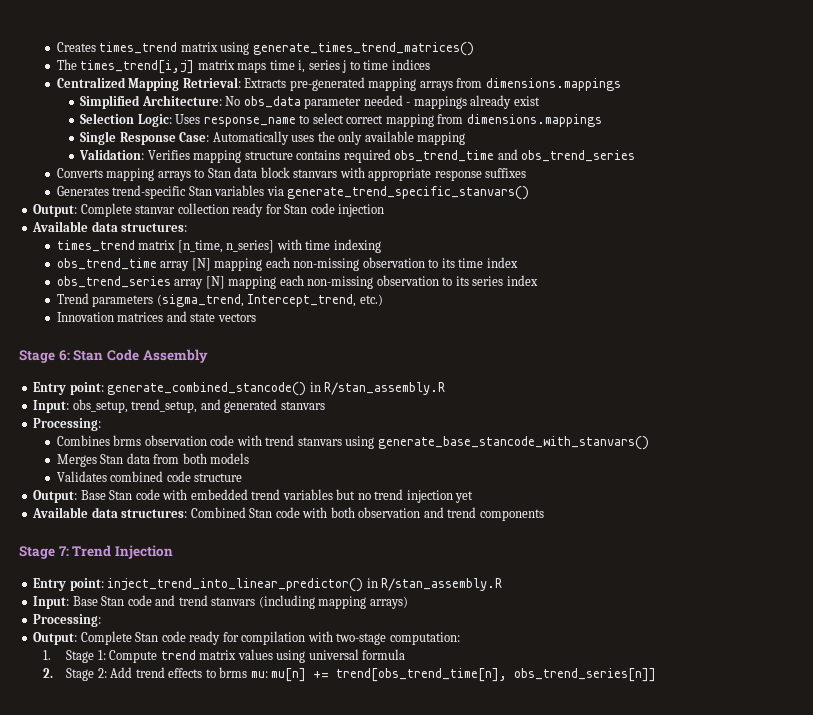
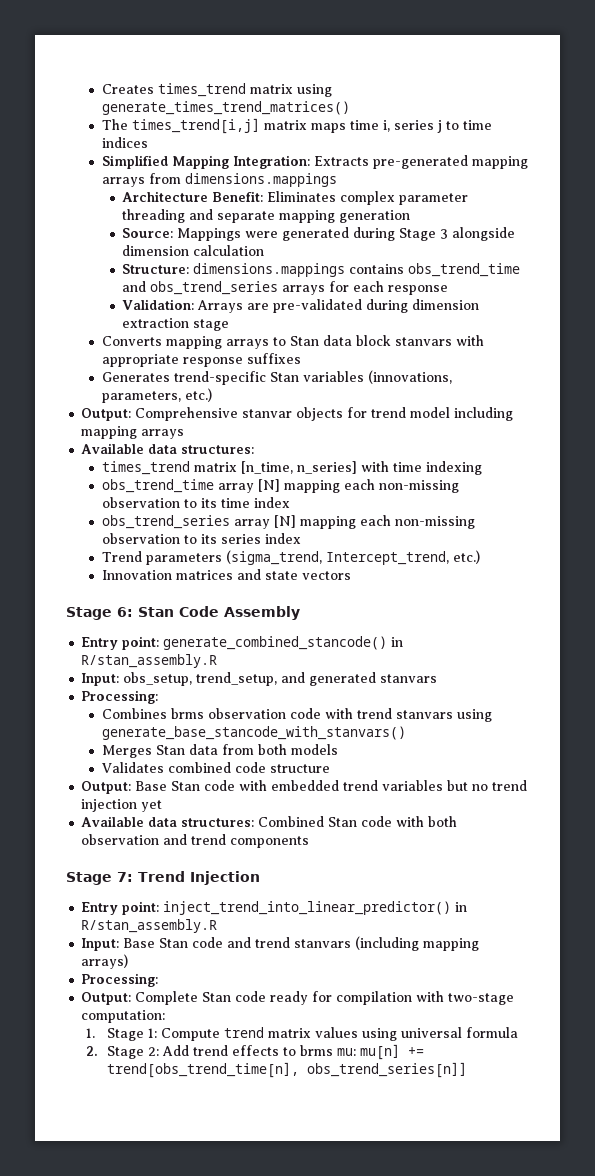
[56,77,241,91] Centralized Mapping Retrieval: -> [101,155,310,169] Simplified Mapping Integration:
[80,95,540,109] [80,113,602,127] [80,131,466,145] [79,149,636,163] Simplified Architecture: No obs_data parameter needed - mappings already exist // Selection Logic: Uses response_name to select correct mapping from dimensions.mappings // Single Response Case: Automatically uses the only available mapping // Validation: Verifies mapping structure contains required obs_trend_time and obs_trend_series -> [122,191,469,205] [122,209,411,223] [122,227,516,241] [122,245,265,256] [122,263,521,277] [122,281,449,295] [122,299,480,313] [122,318,230,331] Architecture Benefit: Eliminates complex parameter threading and separate mapping generation // Source: Mappings were generated during Stage 3 alongside dimension calculation // Structure: dimensions.mappings contains obs_trend_time and obs_trend_series arrays for each response // Validation: Arrays are pre-validated during dimension extraction stage
[266,186,530,200] [33,203,385,217] via generate_trend_specific_stanvars() // Output: Complete stanvar collection ready for Stan code injection -> [367,370,452,384] [101,388,212,403] [81,407,514,421] [81,426,185,439] (innovations, parameters, etc.) // Output: Comprehensive stanvar objects for trend model including mapping arrays

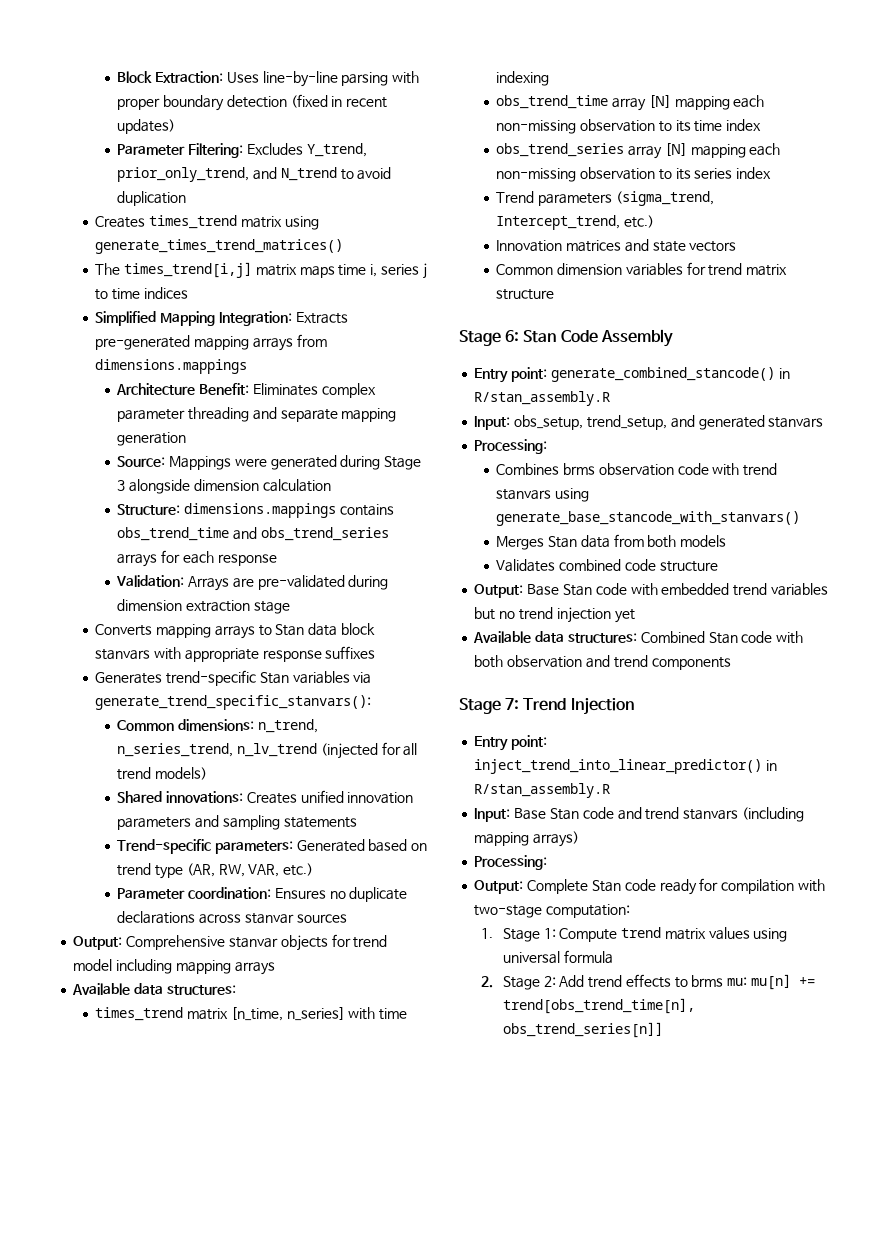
(101, 89) none -> [117,71,420,87] [117,94,388,111] [117,119,176,134] [117,143,367,158] [117,167,392,182] [117,191,187,206] Block Extraction: Uses line-by-line parsing with proper boundary detection (fixed in recent updates) // Parameter Filtering: Excludes Y_trend, prior_only_trend, and N_trend to avoid duplication //
[367,370,452,384] [101,388,212,403] (innovations, parameters, etc.) -> [353,672,372,684] [95,695,372,710] [117,719,318,733] [117,742,418,759] [117,767,207,780] [117,790,414,804] [117,815,357,830] [117,839,428,854] [117,863,314,879] [117,887,408,902] [117,911,347,924] via generate_trend_specific_stanvars(): // Common dimensions: n_trend, n_series_trend, n_lv_trend (injected for all trend models) // Shared innovations: Creates unified innovation parameters and sampling statements // Trend-specific parameters: Generated based on trend type (AR, RW, VAR, etc.) // Parameter coordination: Ensures no duplicate declarations across stanvar sources
(351, 575) none -> [496,262,788,276] [496,289,555,300] // Common dimension variables for trend matrix structure

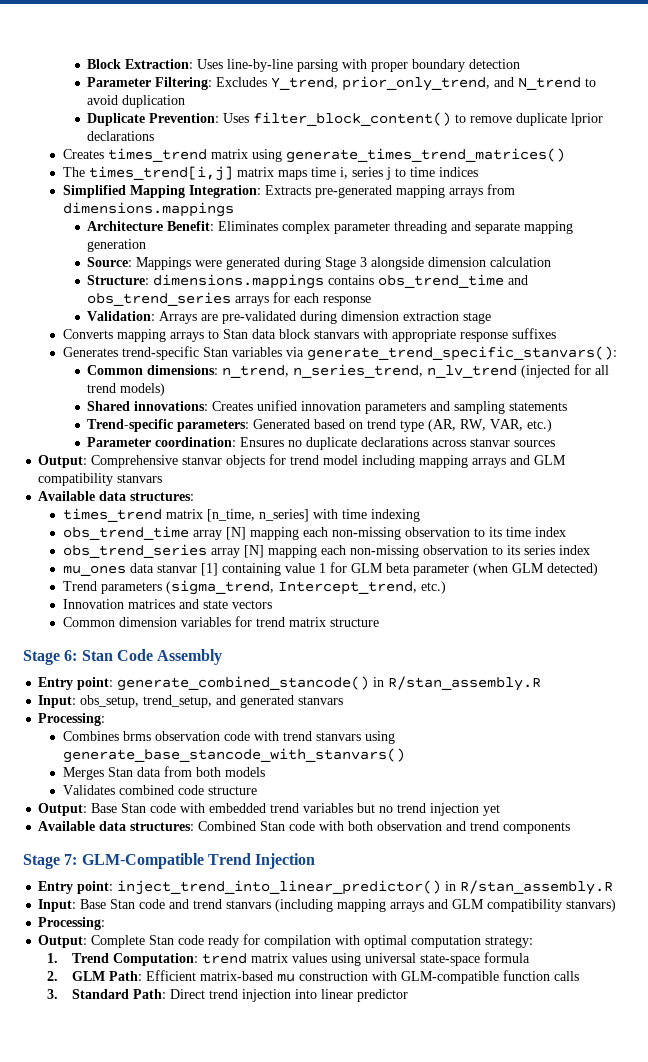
[290,94,388,108] [117,119,176,134] (fixed in recent updates) -> (521, 64) none
(187, 198) none -> [87,112,604,126] [87,131,155,141] // Duplicate Prevention: Uses filter_block_content() to remove duplicate lprior declarations
(275, 968) none -> [510,455,567,465] [38,473,163,486] and GLM compatibility stanvars
(772, 173) none -> [62,562,598,576] // mu_ones data stanvar [1] containing value 1 for GLM beta parameter (when GLM detected)
(520, 704) none -> [81,853,204,869] GLM-Compatible
[533,831,580,847] arrays) -> [390,899,617,912] arrays and GLM compatibility stanvars)
[474,904,631,918] [480,928,618,942] two-stage computation: // 1. Stage 1: Compute -> [364,935,534,948] [47,953,198,966] optimal computation strategy: // 1. Trend Computation:
(560, 957) none -> [419,954,480,966] state-space
[502,974,815,990] [502,998,695,1014] [502,1022,663,1038] Stage 2: Add trend effects to brms mu: mu[n] += trend[obs_trend_time[n], obs_trend_series[n]] -> [71,970,579,984] [47,989,408,1002] GLM Path: Efficient matrix-based mu construction with GLM-compatible function calls // 3. Standard Path: Direct trend injection into linear predictor

